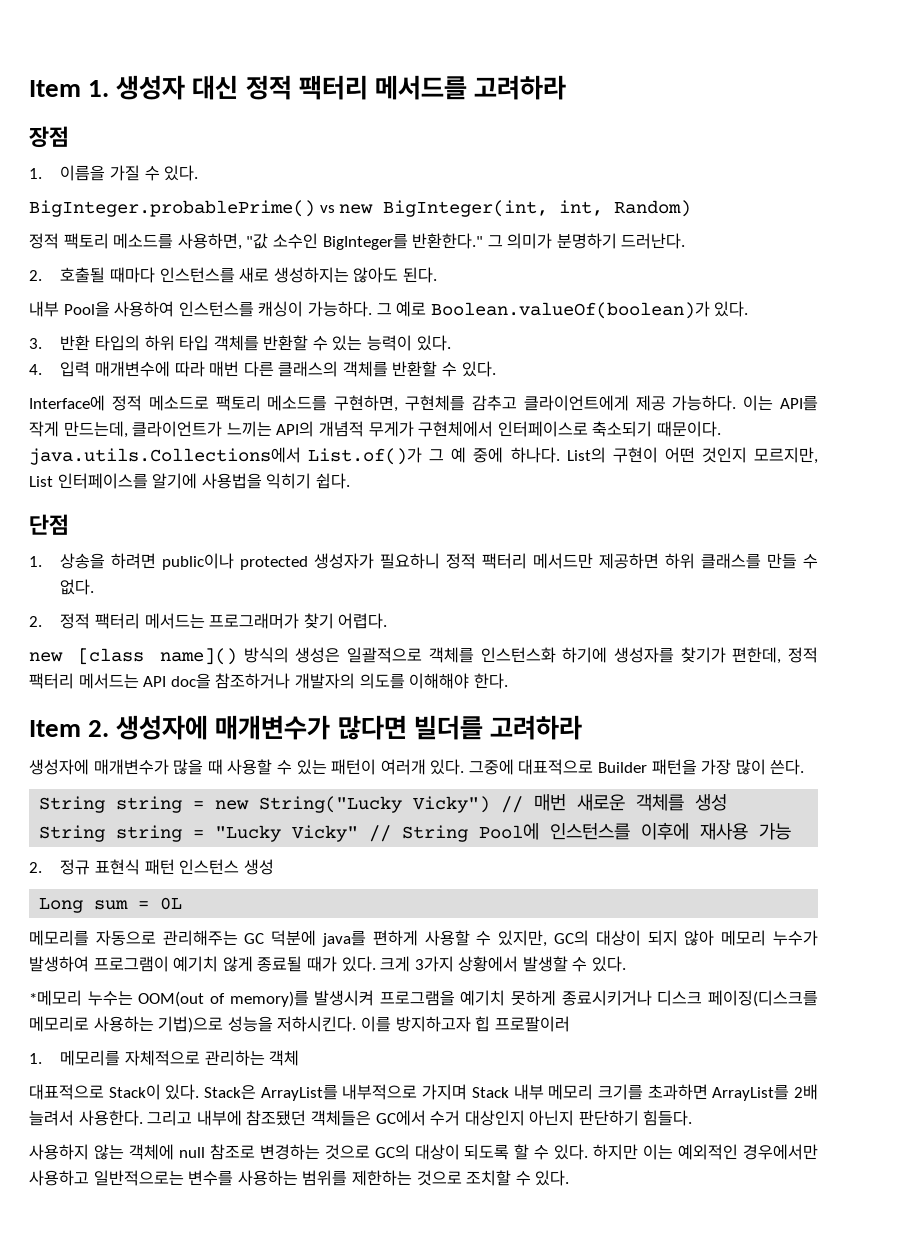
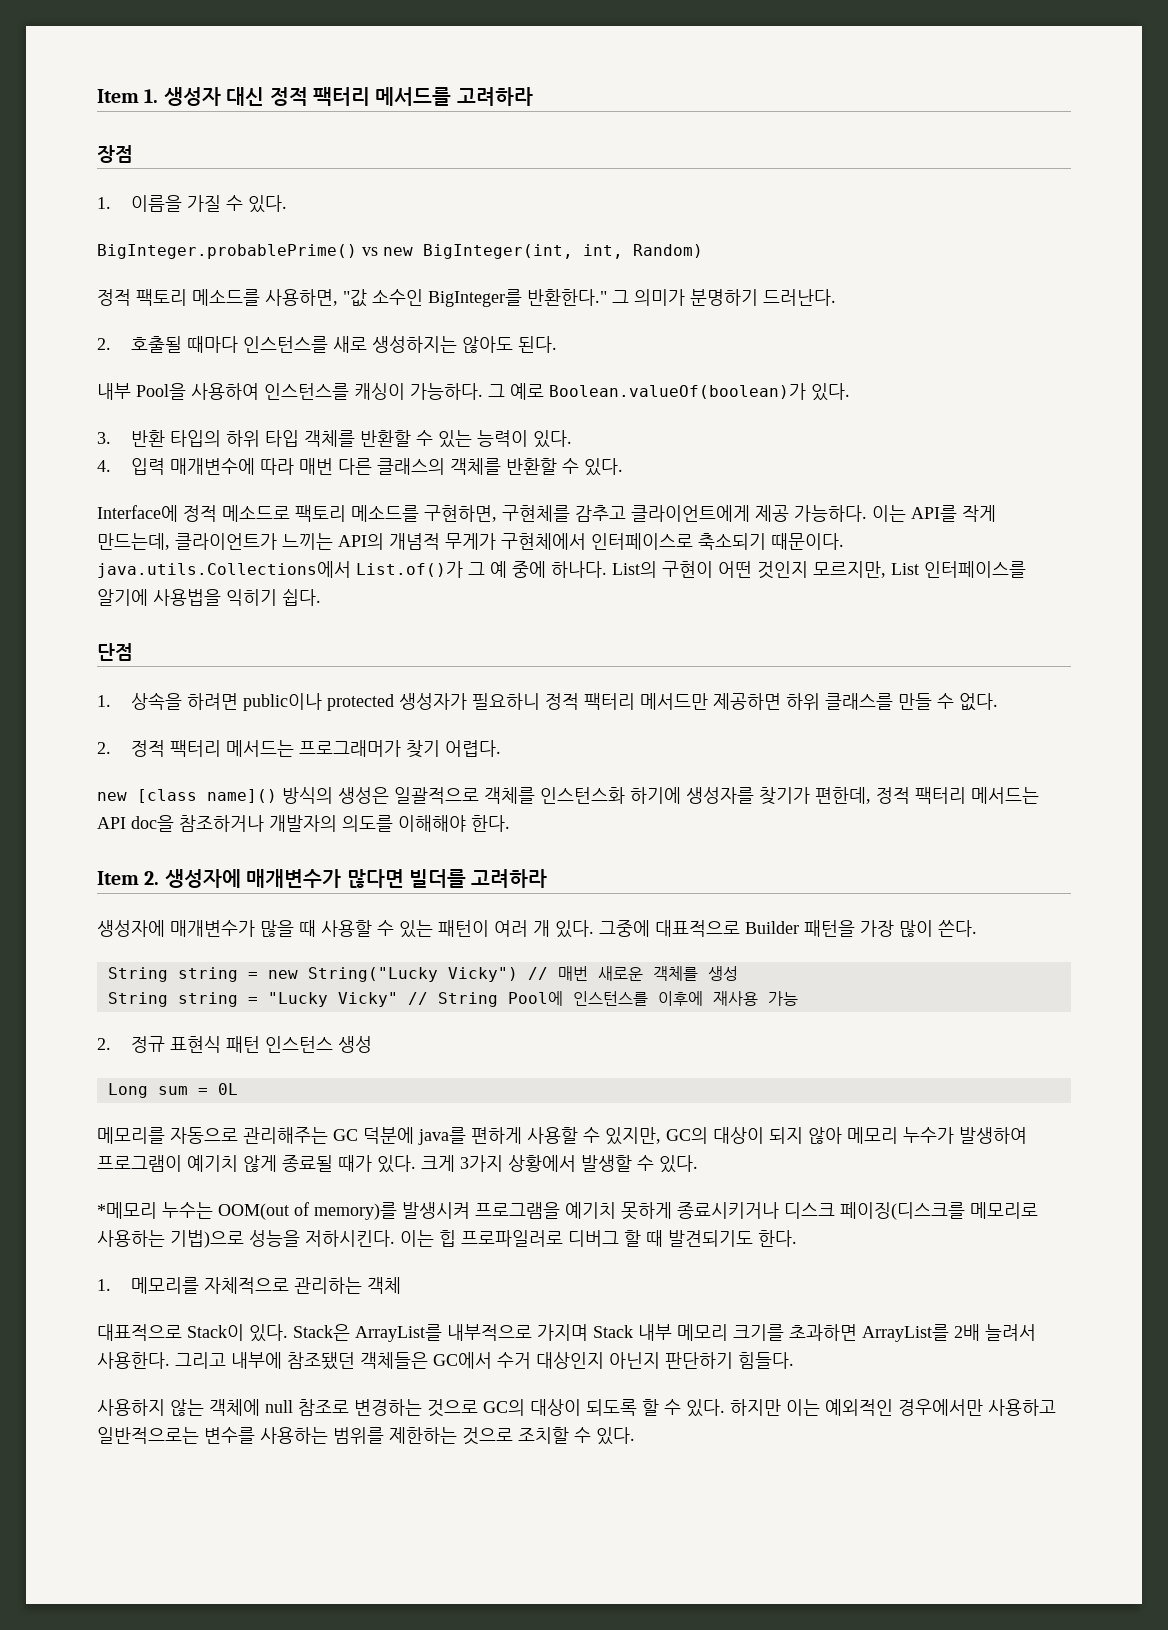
[60,553,106,569] 상송을 -> [131,692,183,710] 상속을
[380,759,426,775] 여러개 -> [494,920,550,937] 여러 개
[360,1016,570,1032] 이를 방지하고자 힙 프로팔이러 -> [400,1230,797,1247] 이는 힙 프로파일러로 디버그 할 때 발견되기도 한다.

